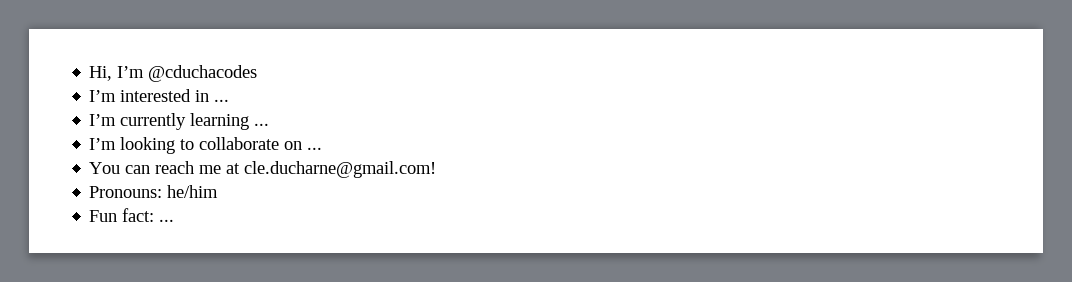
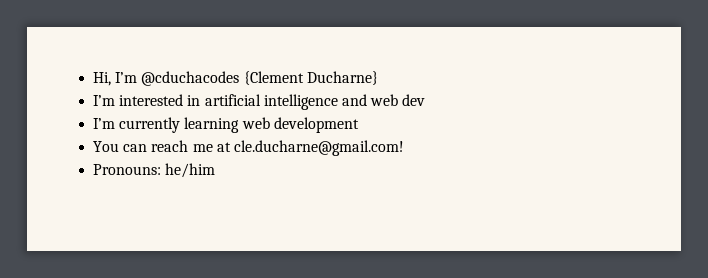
(258, 73) none -> [243,71,378,85] {Clement Ducharne}
[214,99,230,102] [89,113,270,130] [89,137,323,154] ... // I’m currently learning ... // I’m looking to collaborate on ... -> [204,94,426,110] [93,117,359,133] artificial intelligence and web dev // I’m currently learning web development
[89,208,175,222] // Fun fact: ... -> (216, 170) none

